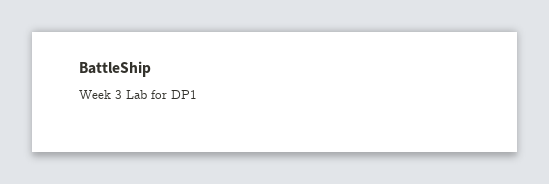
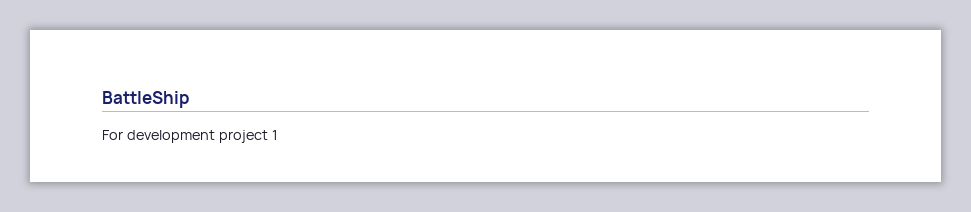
[79,90,197,99] Week 3 Lab for DP1 -> [102,130,278,143] For development project 1

